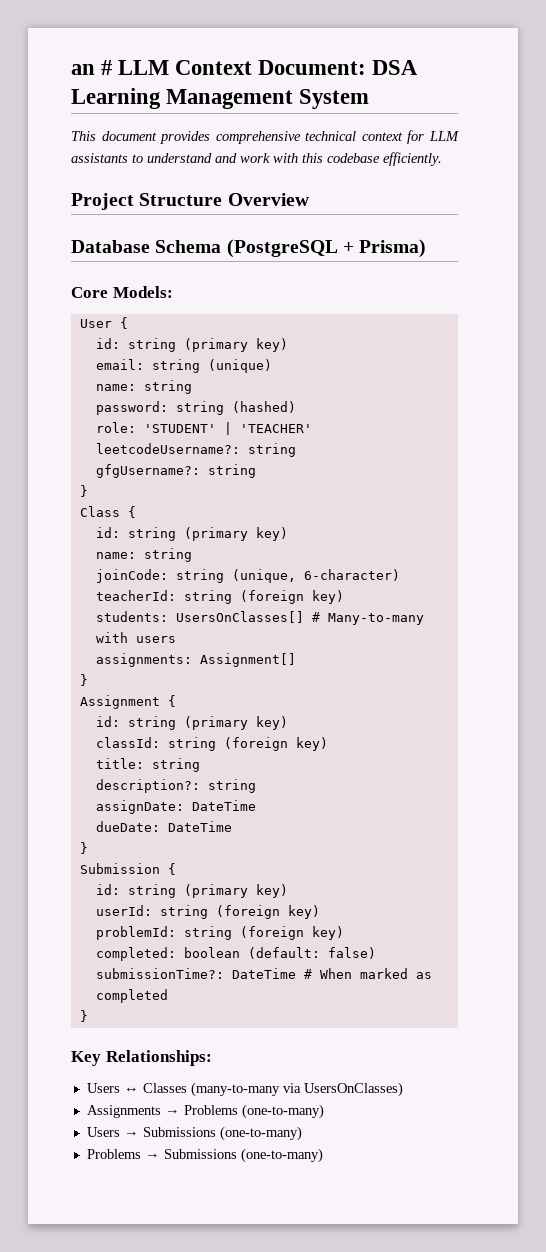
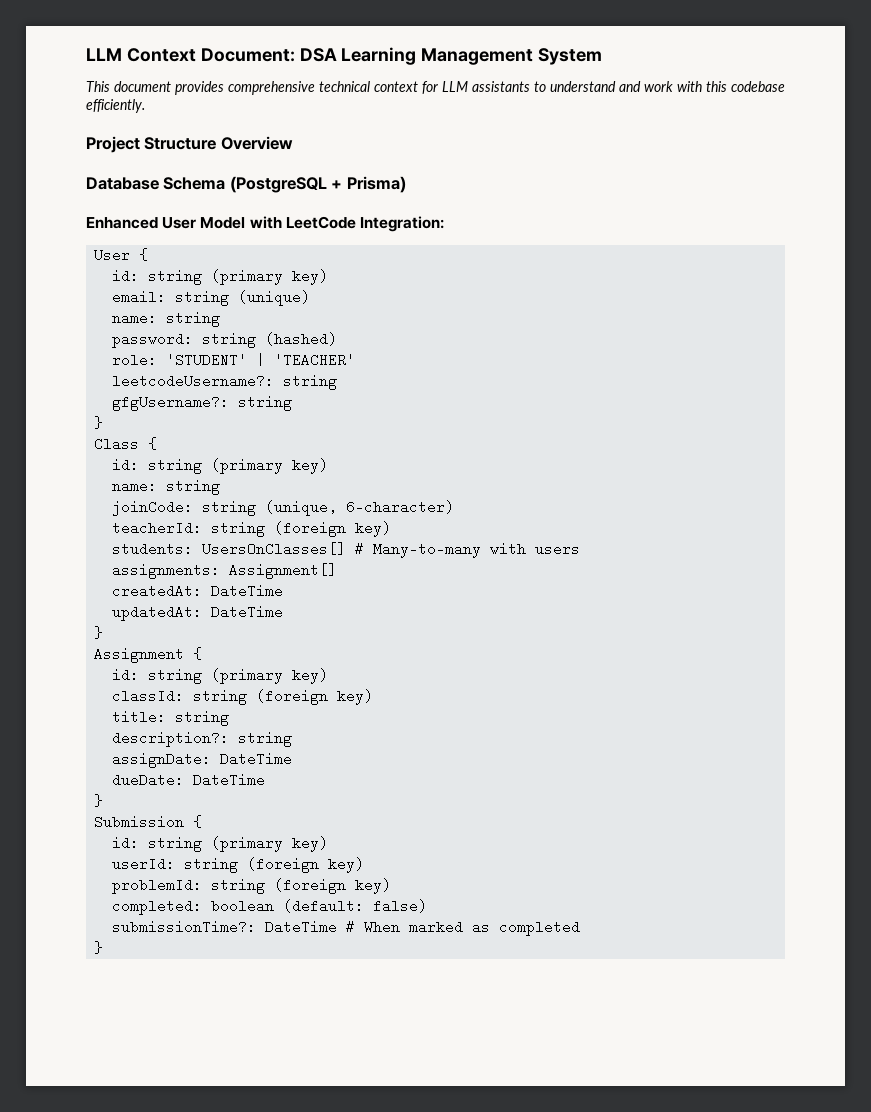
[71,60,113,75] an # -> (86, 54) none
[71,286,173,298] Core Models: -> [86,216,444,232] Enhanced User Model with LeetCode Integration:
(296, 660) none -> [112,584,284,598] [112,605,284,621] // createdAt: DateTime // updatedAt: DateTime
[71,1050,212,1066] [86,1082,403,1097] [86,1104,324,1119] [86,1126,302,1141] [86,1148,323,1163] // Key Relationships: // Users ↔ Classes (many-to-many via UsersOnClasses) // Assignments → Problems (one-to-many) // Users → Submissions (one-to-many) // Problems → Submissions (one-to-many) -> (104, 947) none

